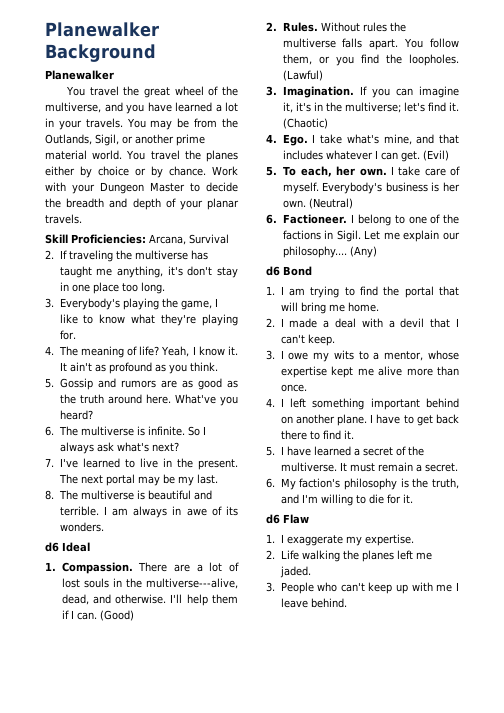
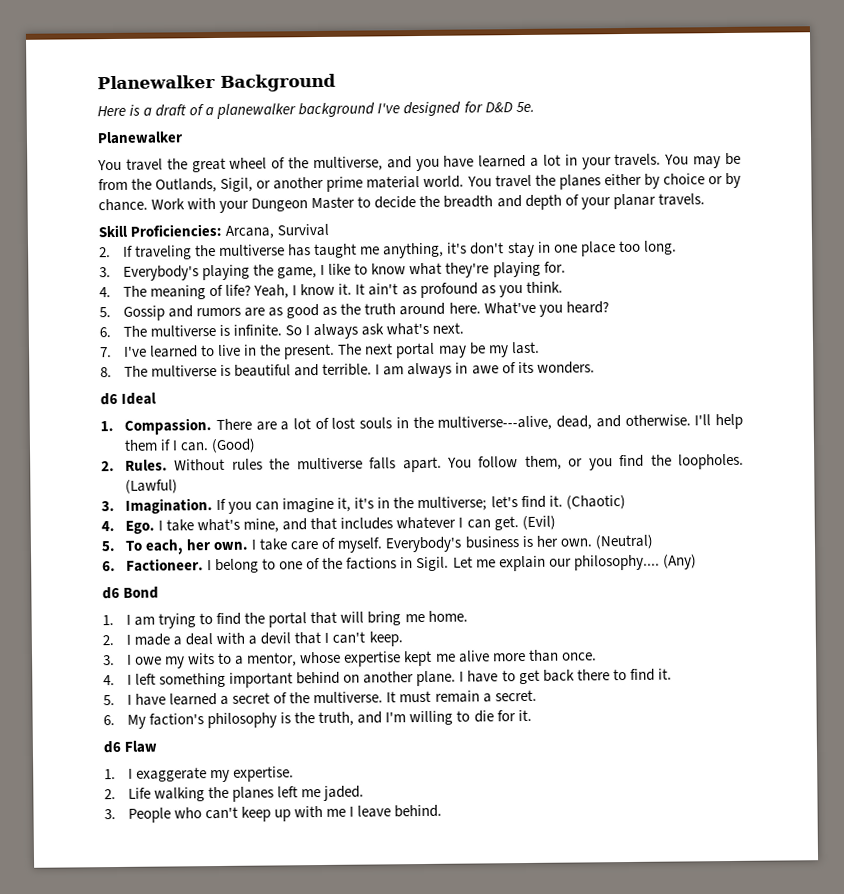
(156, 53) none -> [97,101,535,119] // Here is a draft of a planewalker background I've designed for D&D 5e.
[151,442,179,452] next? -> [432,322,465,334] next.

